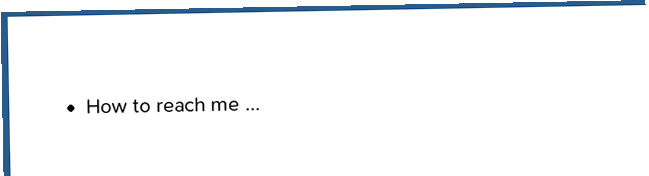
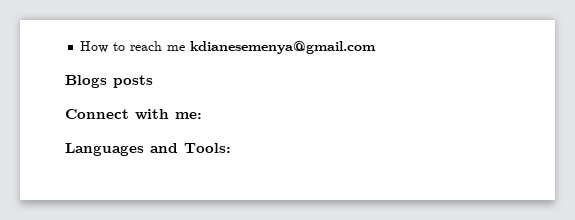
[244,107,261,111] ... -> [190,41,377,54] [65,75,153,88] [65,109,202,120] [65,143,231,156] kdianesemenya@gmail.com // Blogs posts // Connect with me: // Languages and Tools:

